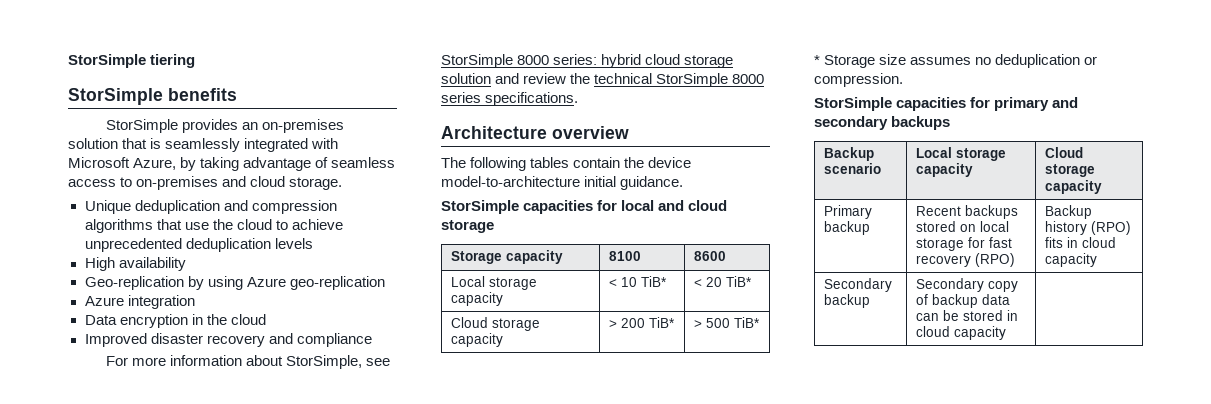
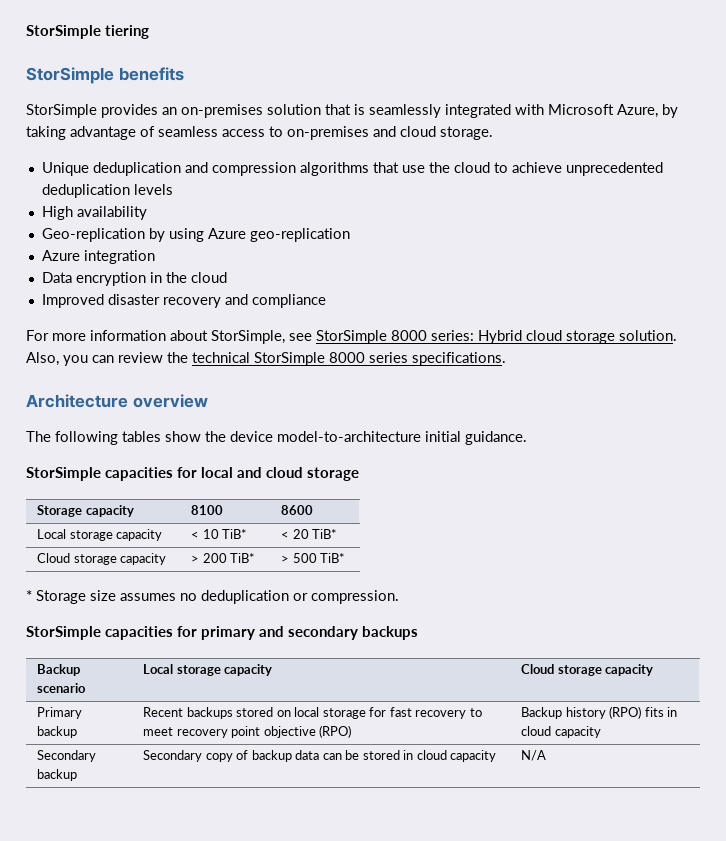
[601,54,734,68] [441,73,520,84] hybrid cloud storage solution and -> [478,330,677,344] [26,352,114,366] Hybrid cloud storage solution. Also, you can
[573,157,621,168] contain -> [165,431,201,442] show
(972, 261) none -> [469,708,482,717] [143,726,316,738] to meet recovery point objective
(1007, 333) none -> [521,750,547,761] N/A

